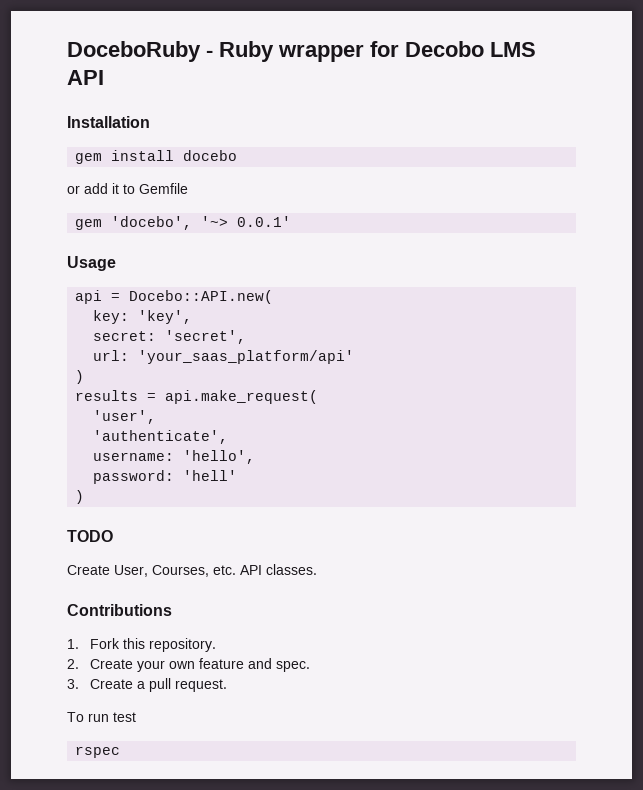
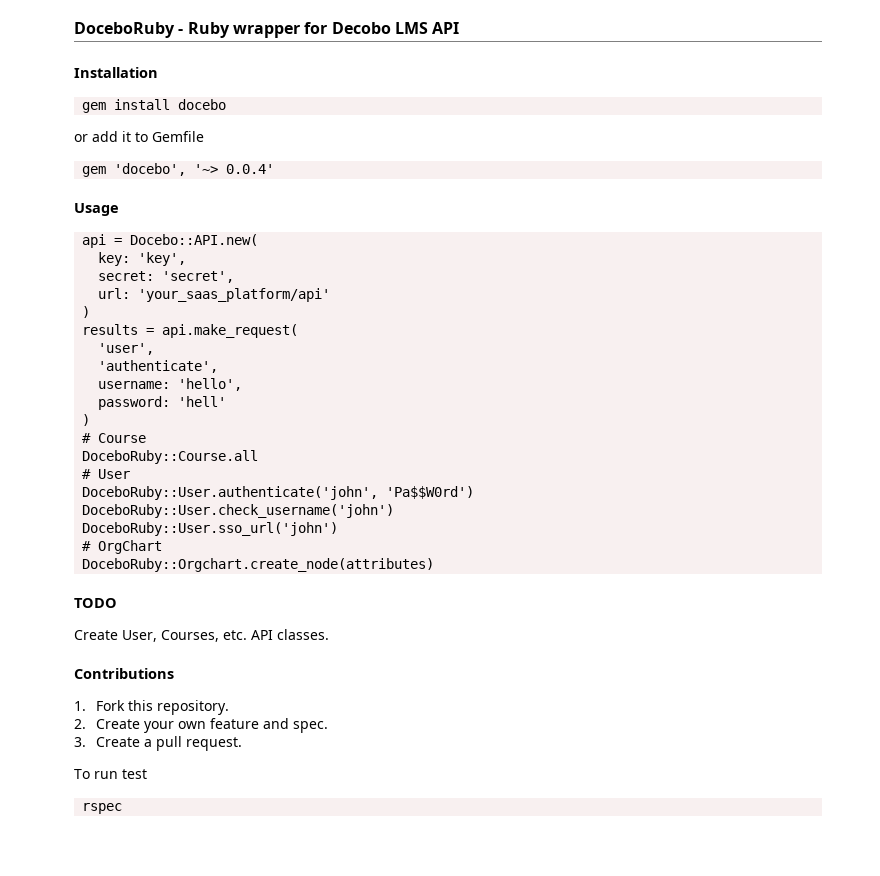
[237,216,292,227] 0.0.1' -> [226,164,275,174] 0.0.4'
(85, 497) none -> [82,433,147,443] [82,450,259,464] [82,469,131,479] [82,486,475,500] [82,504,395,518] [82,522,339,536] [82,540,163,554] [82,558,435,572] // # Course // DoceboRuby::Course.all // # User // DoceboRuby::User.authenticate('john', 'Pa$$W0rd') // DoceboRuby::User.check_username('john') // DoceboRuby::User.sso_url('john') // # OrgChart // DoceboRuby::Orgchart.create_node(attributes)

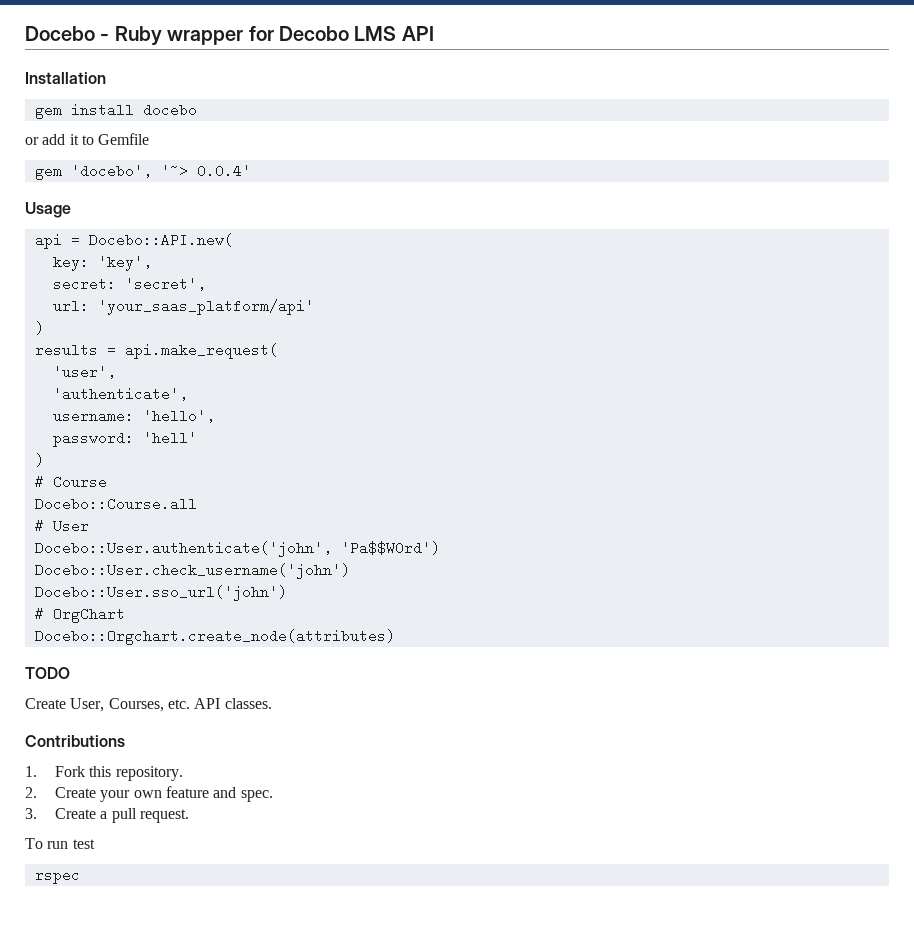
[74,22,175,38] DoceboRuby -> [25,26,95,41] Docebo
[82,450,259,464] DoceboRuby::Course.all -> [34,497,197,511] Docebo::Course.all
[82,486,379,500] DoceboRuby::User.authenticate('john', -> [34,541,332,557] Docebo::User.authenticate('john',
[82,504,395,518] [82,522,339,536] DoceboRuby::User.check_username('john') // DoceboRuby::User.sso_url('john') -> [34,563,350,579] [34,585,287,601] Docebo::User.check_username('john') // Docebo::User.sso_url('john')
[82,558,435,572] DoceboRuby::Orgchart.create_node(attributes) -> [34,629,395,645] Docebo::Orgchart.create_node(attributes)

